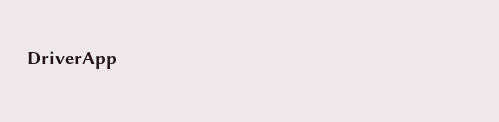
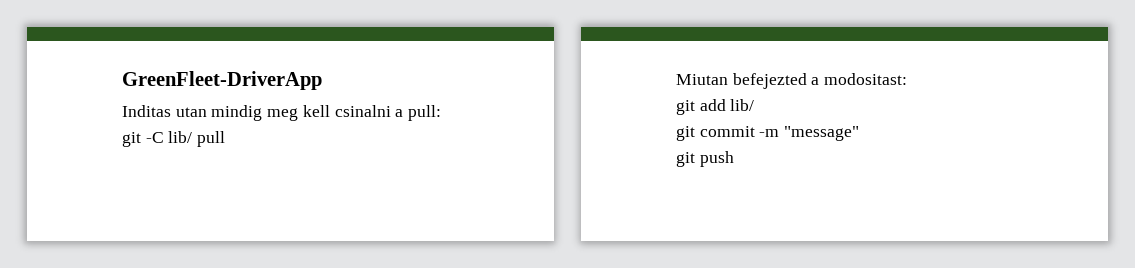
[27,51,117,69] DriverApp -> [122,71,322,90] [122,105,442,121] [122,131,226,147] [676,73,908,89] [676,99,755,115] [676,126,860,141] [676,151,734,167] GreenFleet-DriverApp // Inditas utan mindig meg kell csinalni a pull: // git -C lib/ pull // Miutan befejezted a modositast: // git add lib/ // git commit -m "message" // git push

